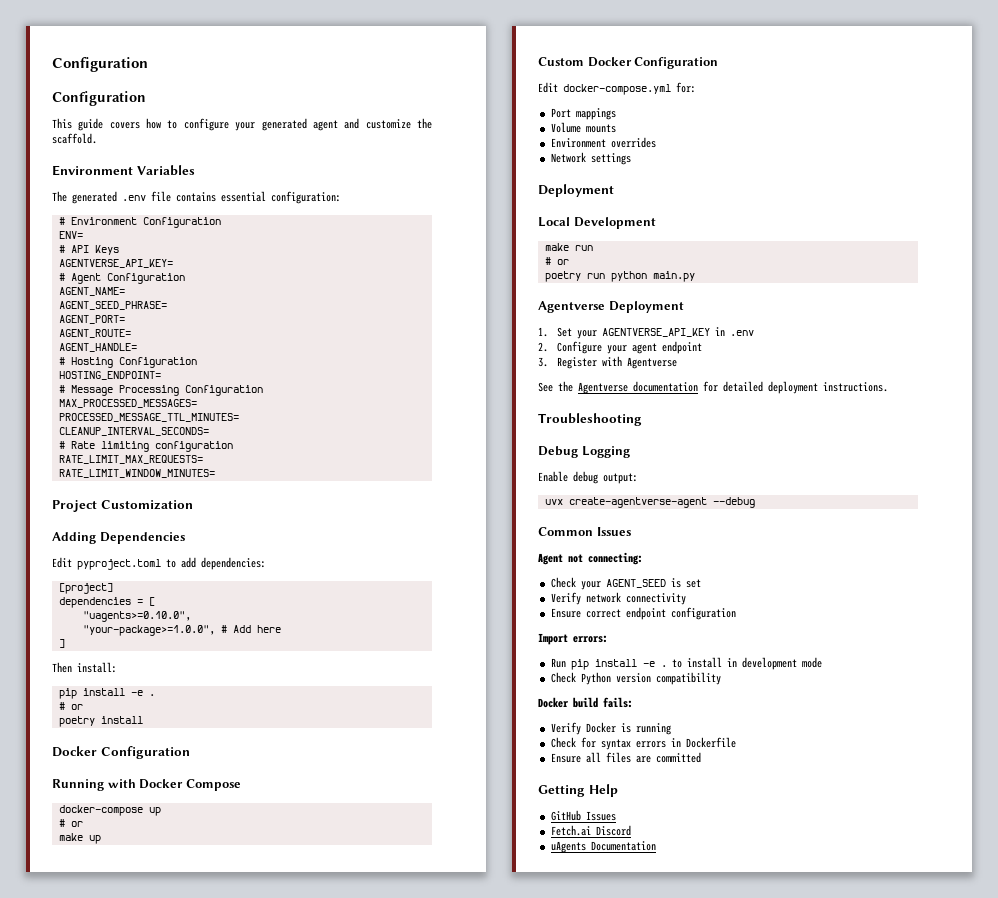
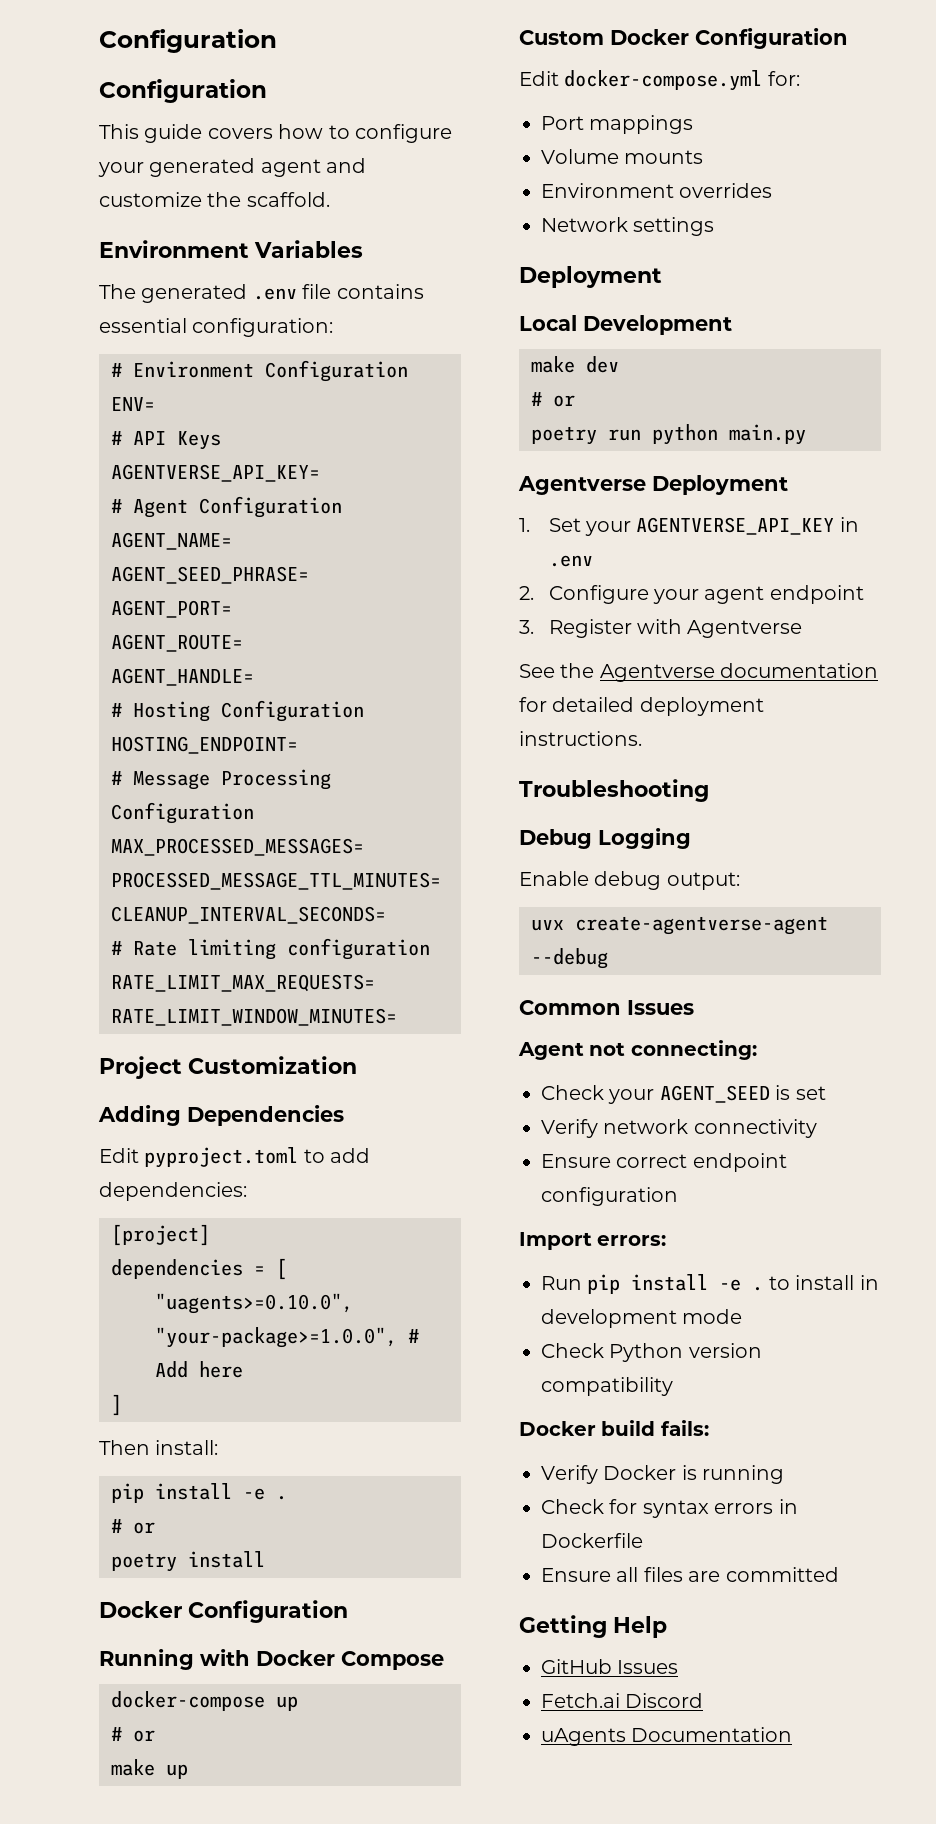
[574,245,593,251] run -> [586,356,619,373] dev

